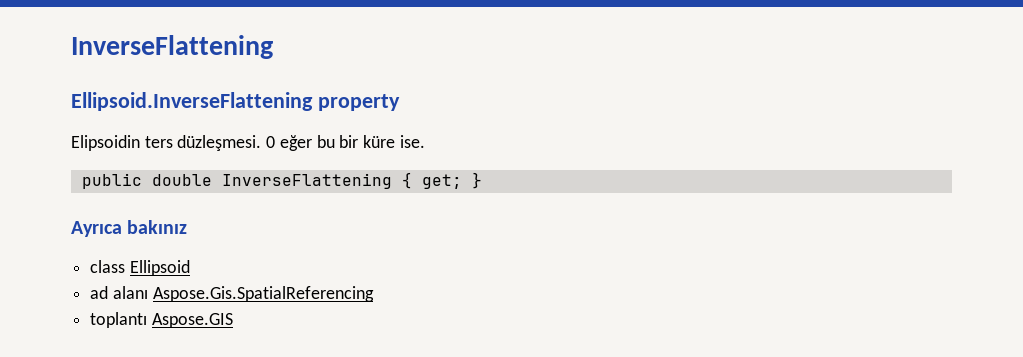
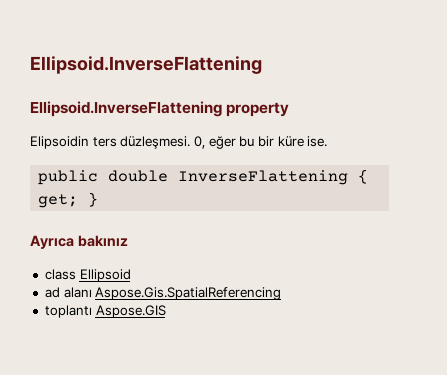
[71,35,273,59] InverseFlattening -> [30,56,262,74] Ellipsoid.InverseFlattening
[266,136,276,148] 0 -> [193,136,205,149] 0,

